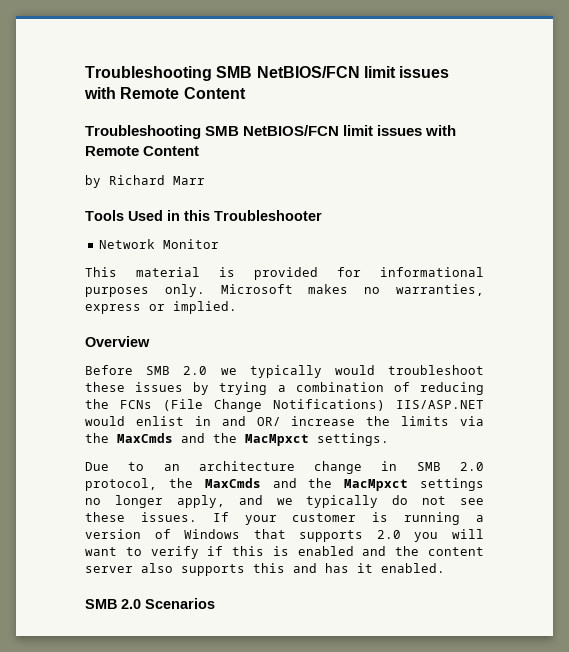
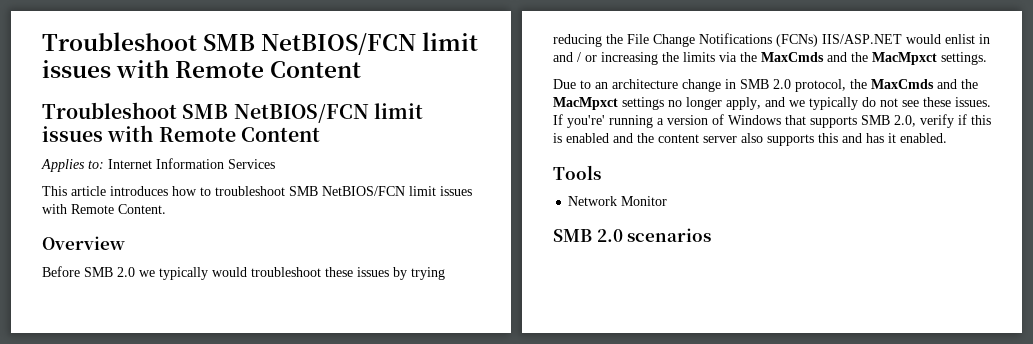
[85,66,450,81] [84,87,246,99] [85,125,457,139] [85,146,200,156] [85,175,205,188] [85,210,322,221] [98,239,219,249] [85,267,484,280] [85,284,484,297] [85,301,237,314] Troubleshooting SMB NetBIOS/FCN limit issues with Remote Content // Troubleshooting SMB NetBIOS/FCN limit issues with Remote Content // by Richard Marr // Tools Used in this Troubleshooter // Network Monitor // This material is provided for informational purposes only. Microsoft makes no warranties, express or implied. -> [42,32,479,55] [42,60,362,78] [42,102,423,123] [42,125,320,142] [41,158,275,172] [42,186,472,196] [42,204,166,214] Troubleshoot SMB NetBIOS/FCN limit issues with Remote Content // Troubleshoot SMB NetBIOS/FCN limit issues with Remote Content // Applies to: Internet Information Services // This article introduces how to troubleshoot SMB NetBIOS/FCN limit issues with Remote Content.
[277,382,484,395] [85,399,385,412] a combination of reducing the FCNs (File Change Notifications) -> [553,33,818,47] reducing the File Change Notifications (FCNs)
[256,416,356,426] OR/ increase -> [577,52,658,65] / or increasing
[244,512,389,525] your customer is -> [567,115,605,128] you're'
[376,529,484,542] [85,547,142,556] 2.0 you will want to -> [861,115,916,127] SMB 2.0,
[85,598,215,609] // SMB 2.0 Scenarios -> [553,165,601,180] [568,196,668,206] [553,228,712,242] // Tools // Network Monitor // SMB 2.0 scenarios

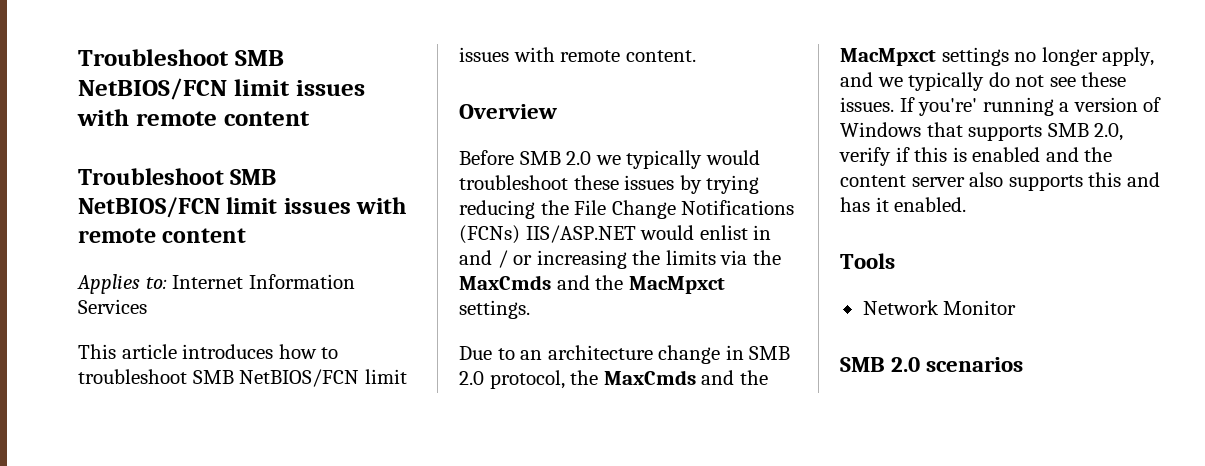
[42,32,479,55] [42,60,362,78] [42,102,423,123] [42,125,320,142] Troubleshoot SMB NetBIOS/FCN limit issues with Remote Content // Troubleshoot SMB NetBIOS/FCN limit issues with Remote Content -> [78,49,284,66] [78,78,365,100] [77,109,310,126] [78,168,277,185] [78,197,407,218] [78,228,247,243] Troubleshoot SMB NetBIOS/FCN limit issues with remote content // Troubleshoot SMB NetBIOS/FCN limit issues with remote content
[71,204,166,214] Remote Content. -> [560,50,696,62] remote content.

